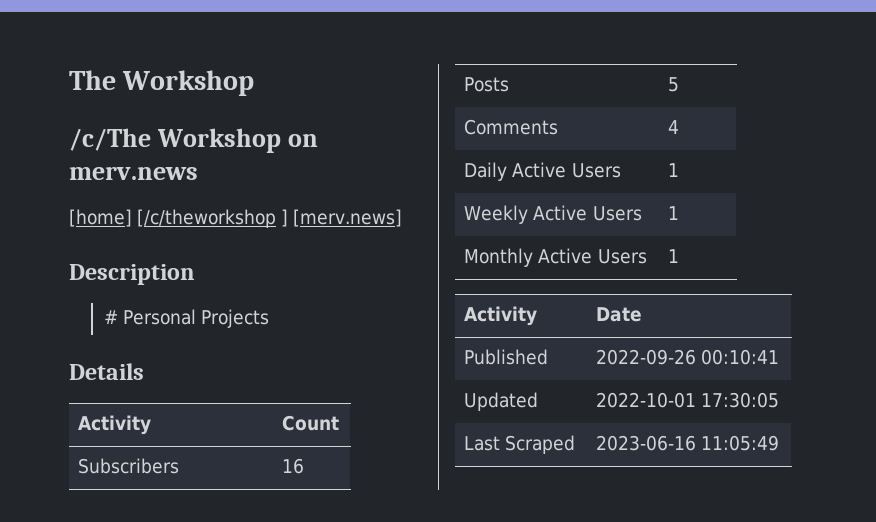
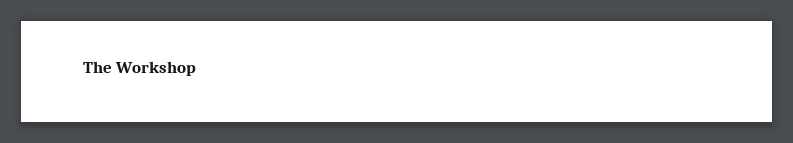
[69,128,318,153] [69,166,198,180] [69,209,403,228] [69,264,195,285] [103,309,270,328] [69,363,144,380] [78,415,152,435] [282,415,340,431] [78,458,180,474] [282,458,305,474] [464,77,510,92] [668,77,680,92] [464,119,559,135] [668,120,680,134] [464,162,621,181] [668,163,680,177] [464,205,642,224] [668,206,680,220] [464,248,647,267] [668,249,680,263] [464,306,538,326] [596,307,643,322] [464,349,549,365] [596,349,780,365] [464,392,539,411] [596,392,780,408] [464,435,576,454] [596,435,780,451] // /c/The Workshop on merv.news // [home] [/c/theworkshop ] [merv.news] // Description // # Personal Projects // Details // Activity | Count // Subscribers | 16 // Posts | 5 // Comments | 4 // Daily Active Users | 1 // Weekly Active Users | 1 // Monthly Active Users | 1 // Activity | Date // Published | 2022-09-26 00:10:41 // Updated | 2022-10-01 17:30:05 // Last Scraped | 2023-06-16 11:05:49 -> (197, 68) none

